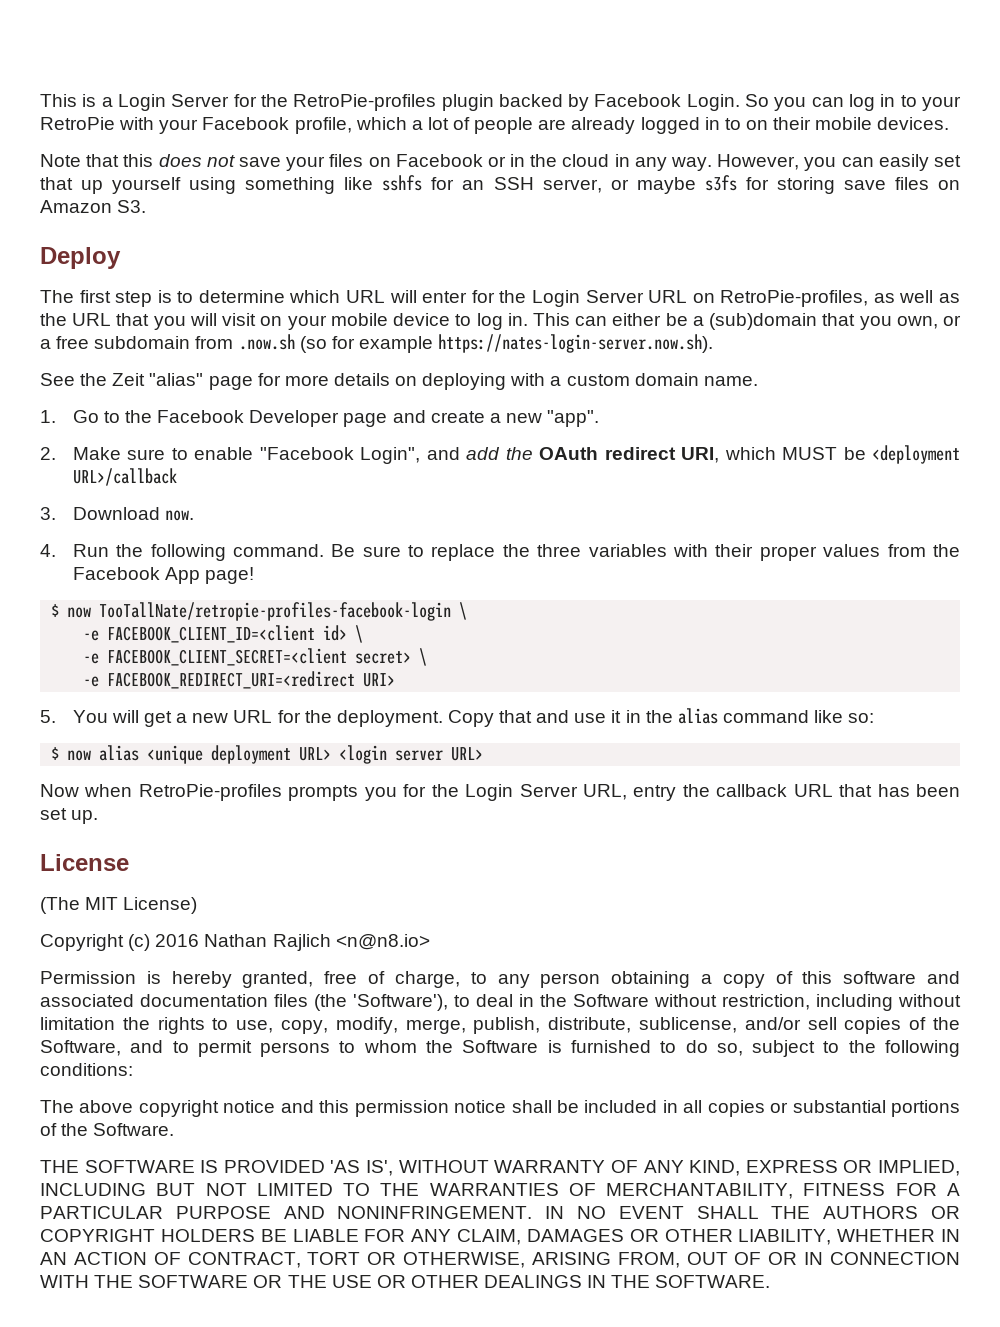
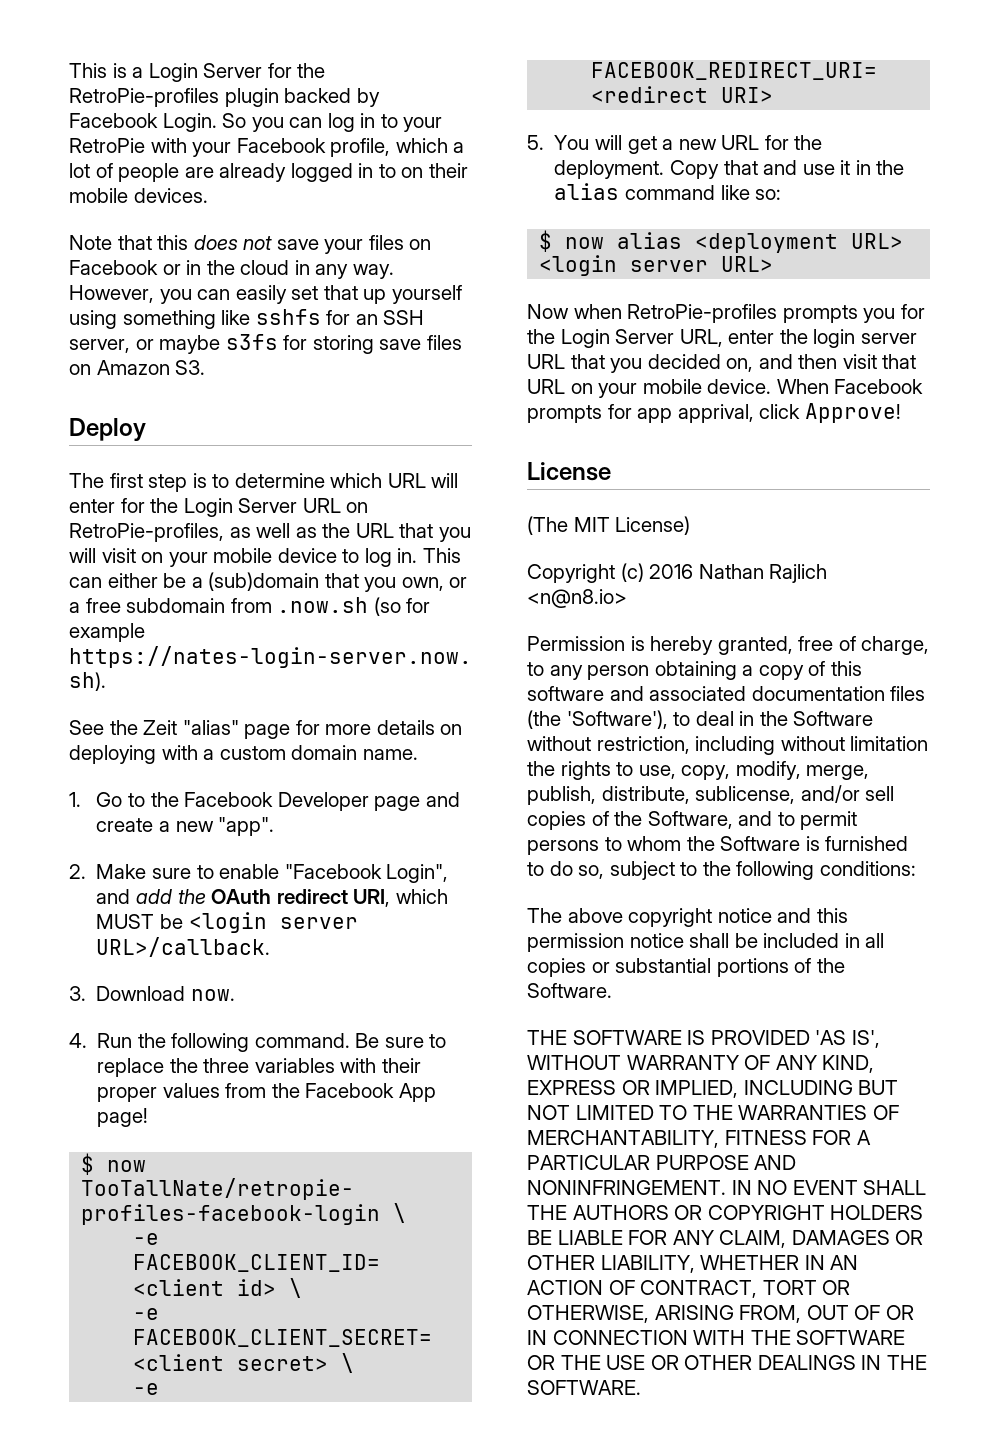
[871,445,960,464] [72,468,177,486] <deployment URL>/callback -> [188,912,358,933] [96,937,271,957] <login server URL>/callback.
[147,745,292,764] <unique deployment -> [695,233,839,253] <deployment
[633,784,960,801] [40,808,99,824] entry the callback URL that has been set up. -> [728,329,917,348] [527,354,917,373] [527,379,924,398] [527,403,901,423] enter the login server URL that you decided on, and then visit that URL on your mobile device. When Facebook prompts for app apprival, click Approve!

